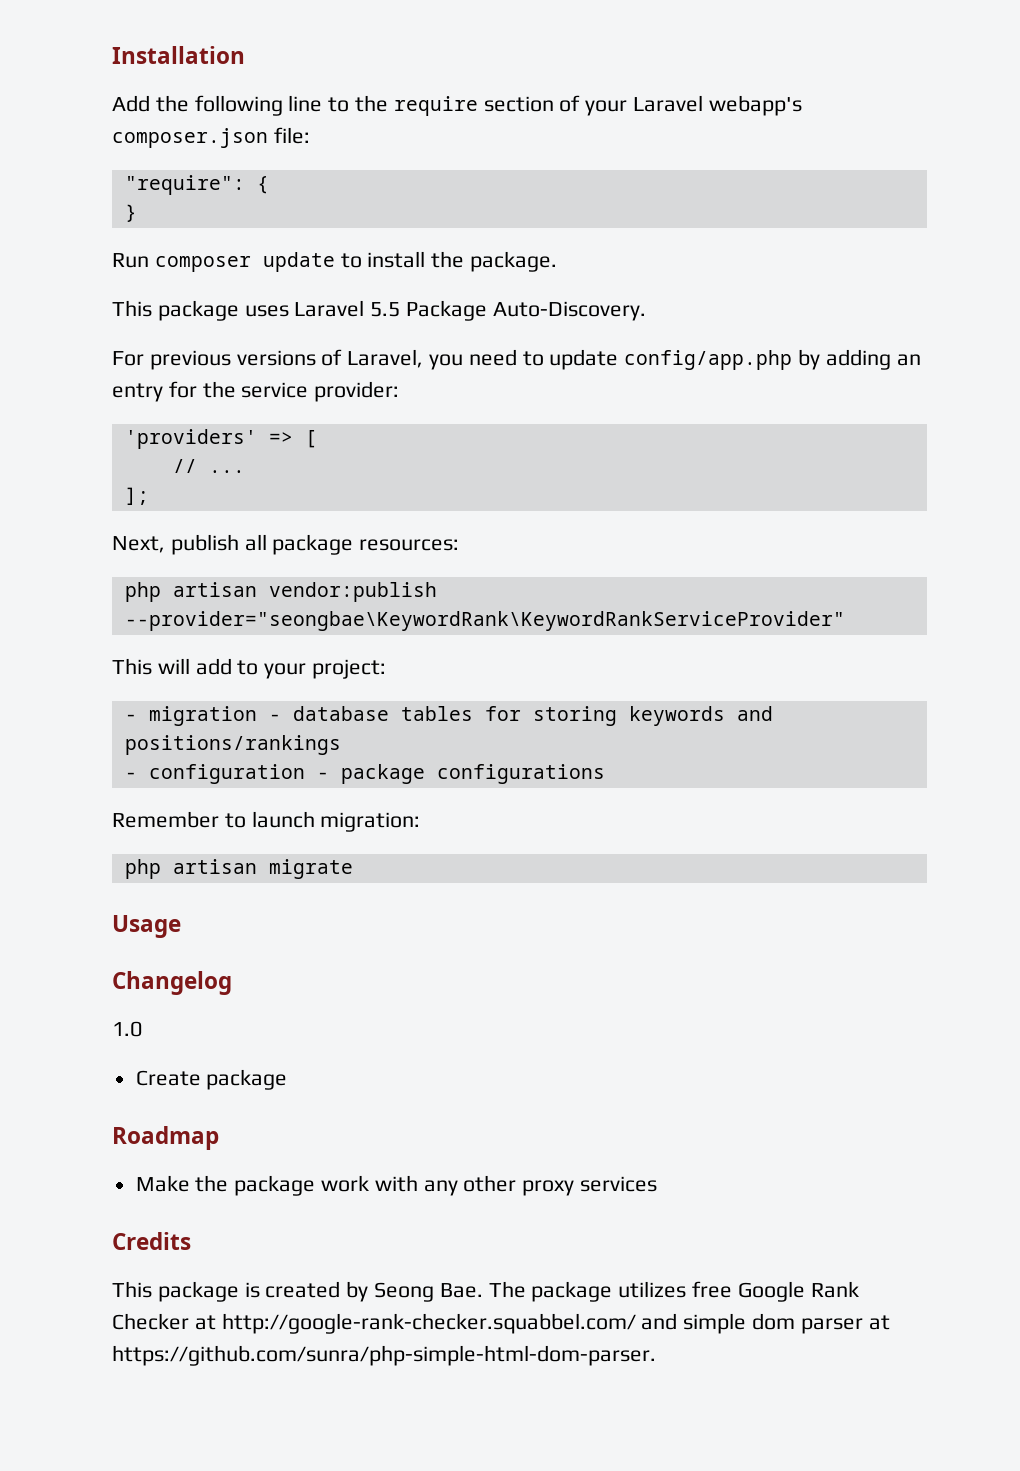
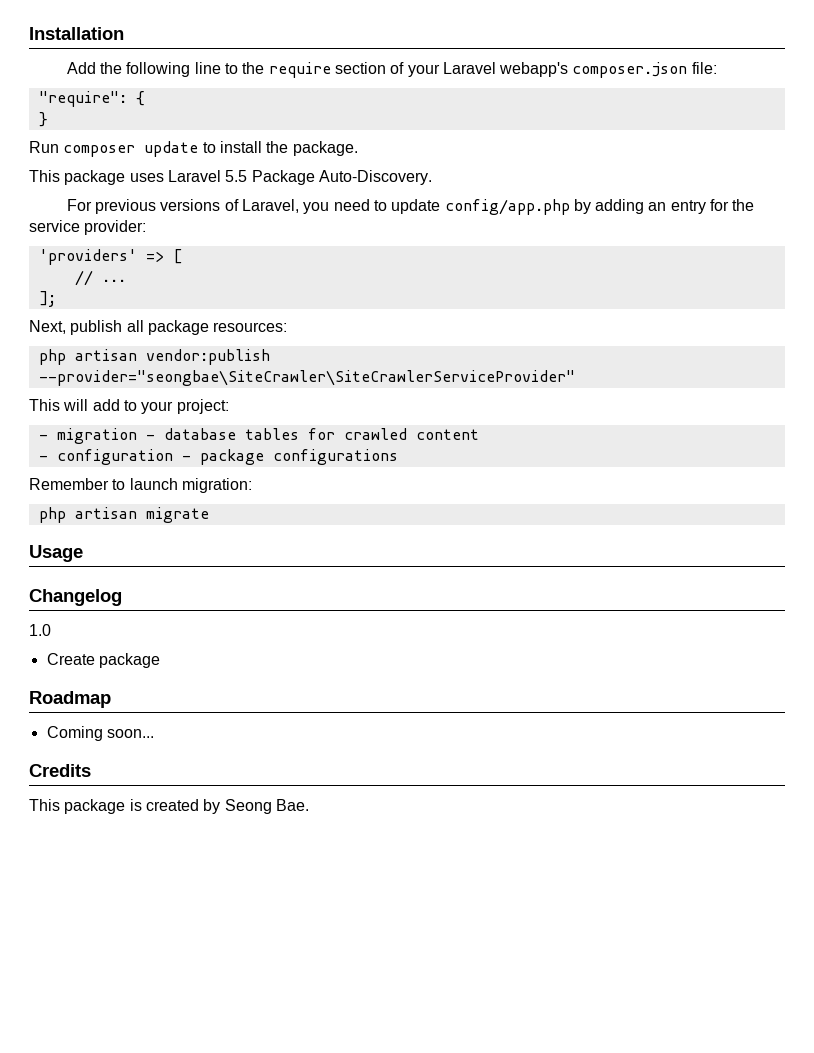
[124,611,845,631] --provider="seongbae\KeywordRank\KeywordRankServiceProvider" -> [38,370,575,386] --provider="seongbae\SiteCrawler\SiteCrawlerServiceProvider"
[532,706,773,726] [124,735,341,755] storing keywords and positions/rankings -> [343,428,479,440] crawled content
[135,1175,658,1196] Make the package work with any other proxy services -> [46,726,154,741] Coming soon...
[488,1281,859,1302] [112,1313,890,1334] [112,1345,656,1366] The package utilizes free Google Rank Checker at http://google-rank-checker.squabbel.com/ and simple dom parser at https://github.com/sunra/php-simple-html-dom-parser. -> (309, 805) none

